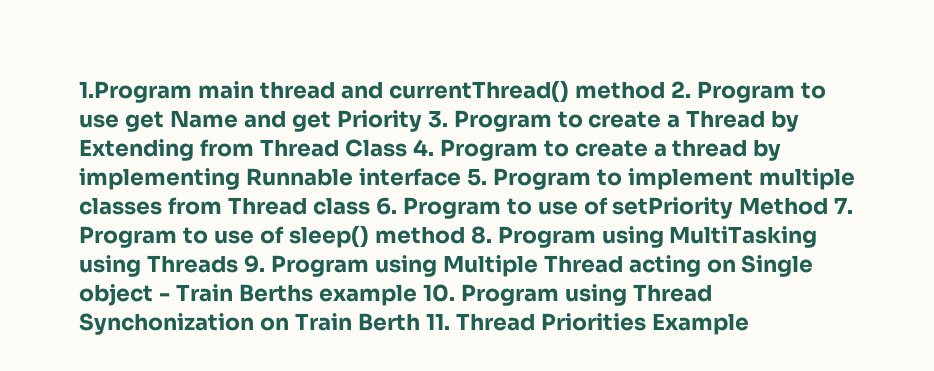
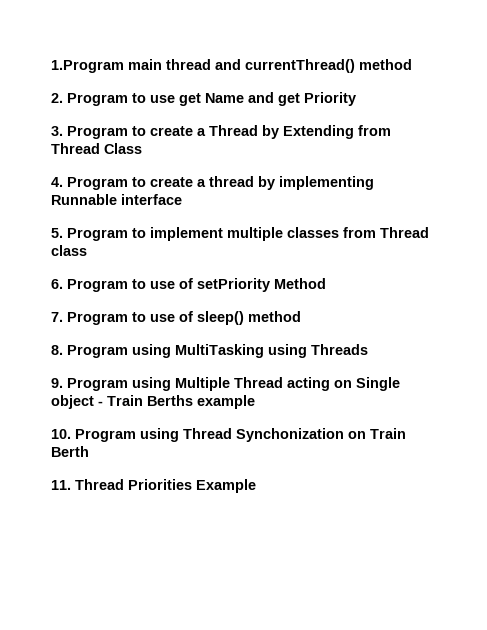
(665, 90) none -> (412, 64) //
(422, 121) none -> (356, 99) //
(407, 148) none -> (142, 148) //
(461, 177) none -> (182, 199) //
(370, 206) none -> (87, 250) //
(829, 206) none -> (326, 283) //
(465, 235) none -> (301, 316) //
(238, 264) none -> (368, 349) //
(417, 295) none -> (255, 402) //
(420, 322) none -> (89, 451) //

